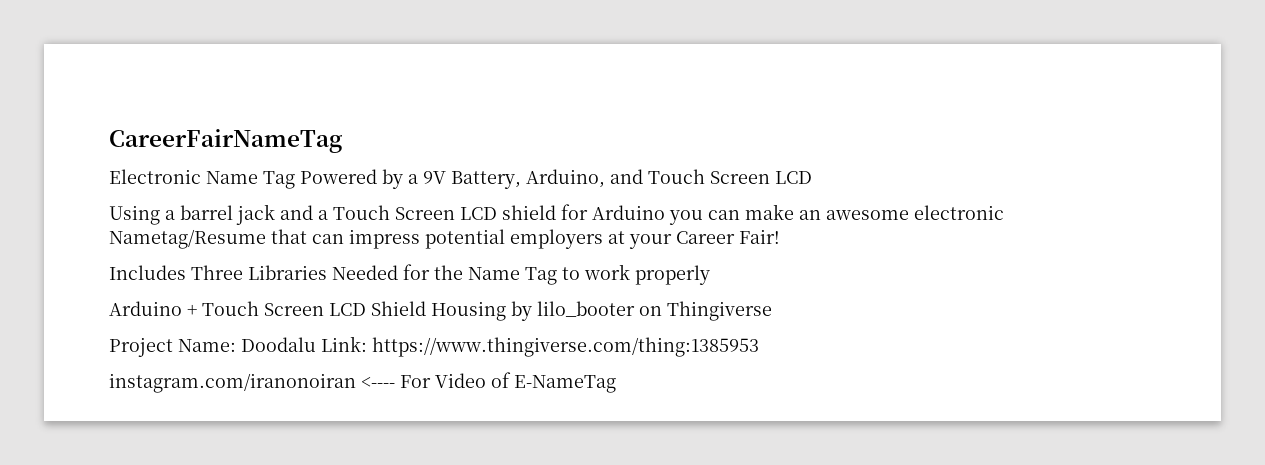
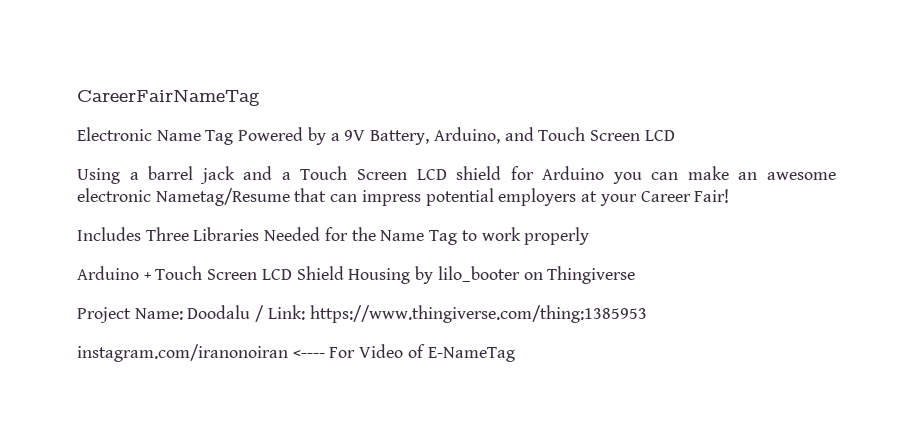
(316, 344) none -> [255,305,265,322] /

